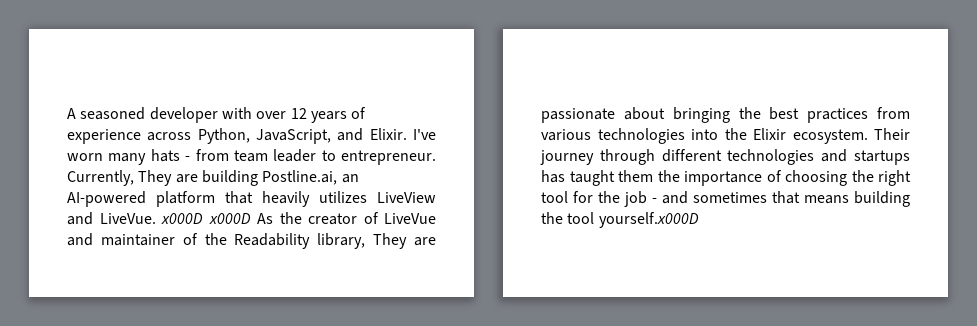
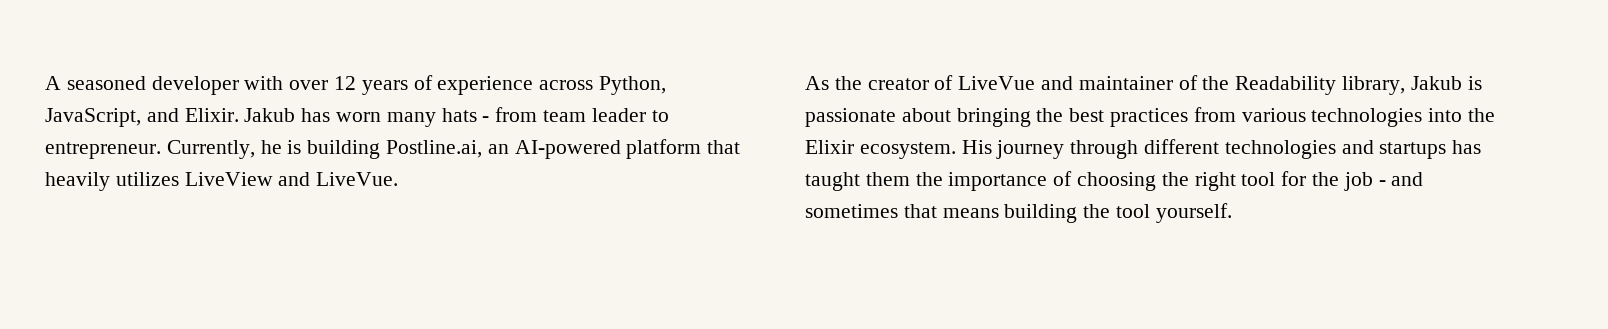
[412,129,436,140] I've -> [244,108,331,122] Jakub has
[138,170,198,186] They are -> [260,140,302,154] he is
[161,213,251,224] x000D x000D -> (399, 179) //
[373,233,436,249] They are -> [1410,76,1482,90] Jakub is
[874,128,910,140] Their -> [961,140,992,154] His
[598,212,699,228] yourself.x000D -> [1155,203,1232,223] yourself.

